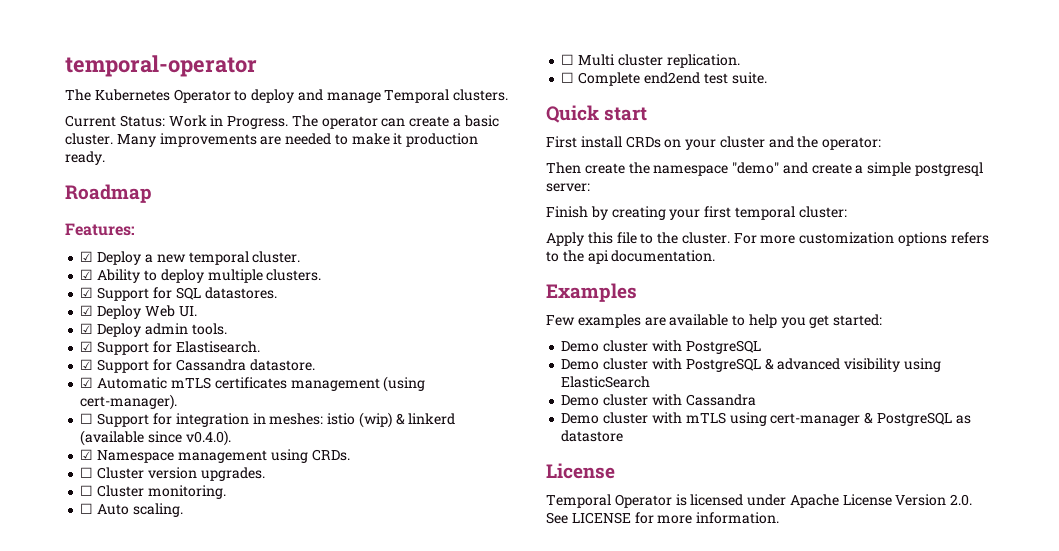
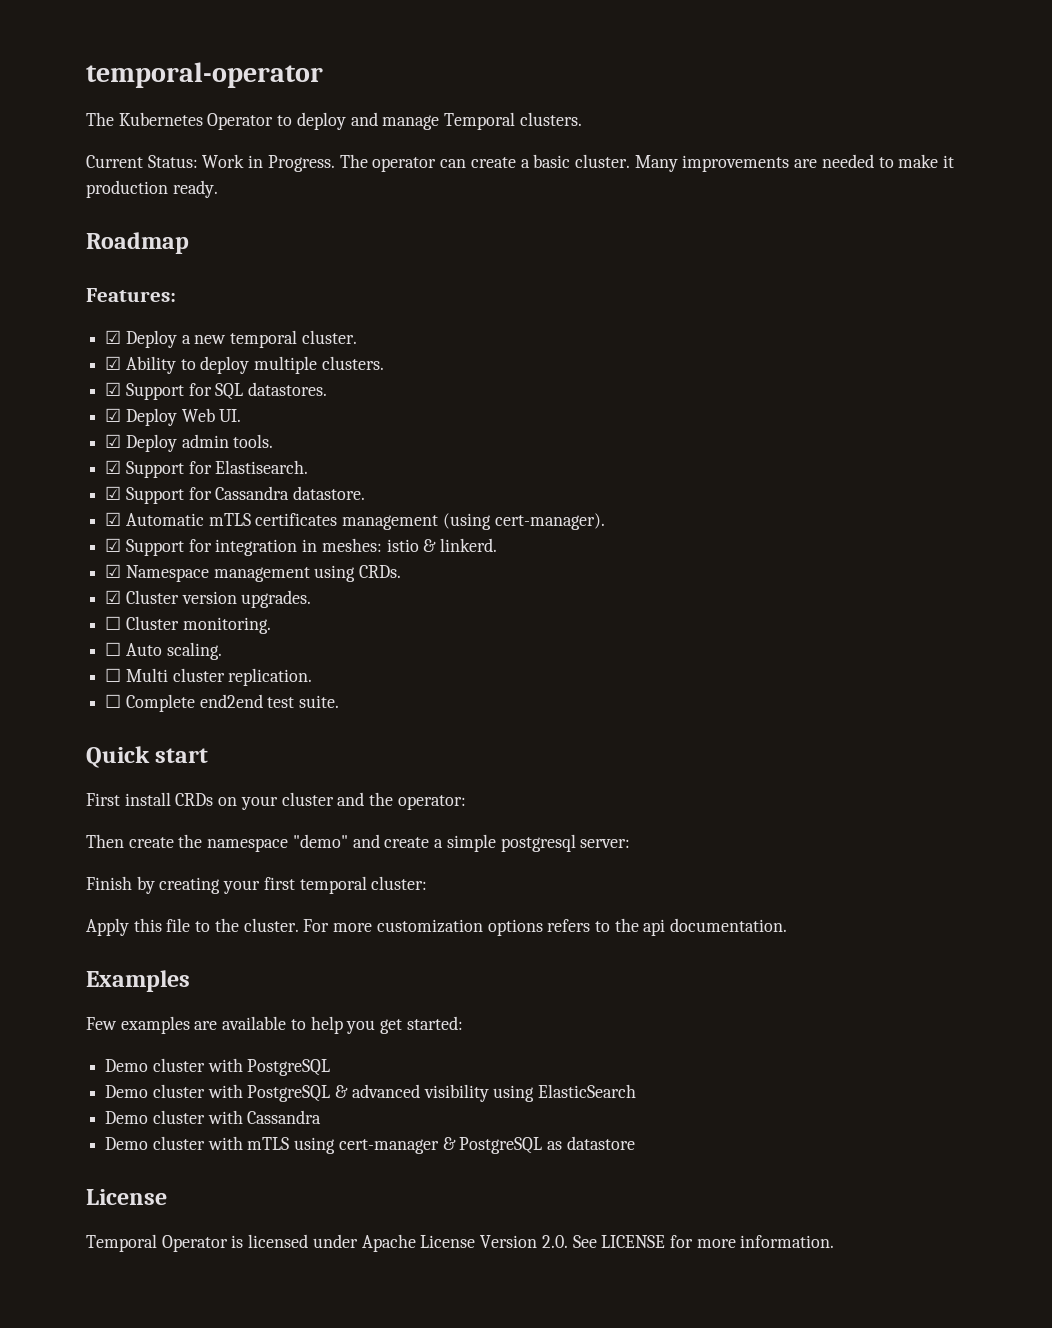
[80,413,94,424] ☐ -> [105,538,122,552] ☑
[358,412,456,428] [80,430,231,446] (wip) & linkerd (available since v0.4.0). -> [423,538,498,552] & linkerd.
[80,467,94,478] ☐ -> [105,590,122,604] ☑

